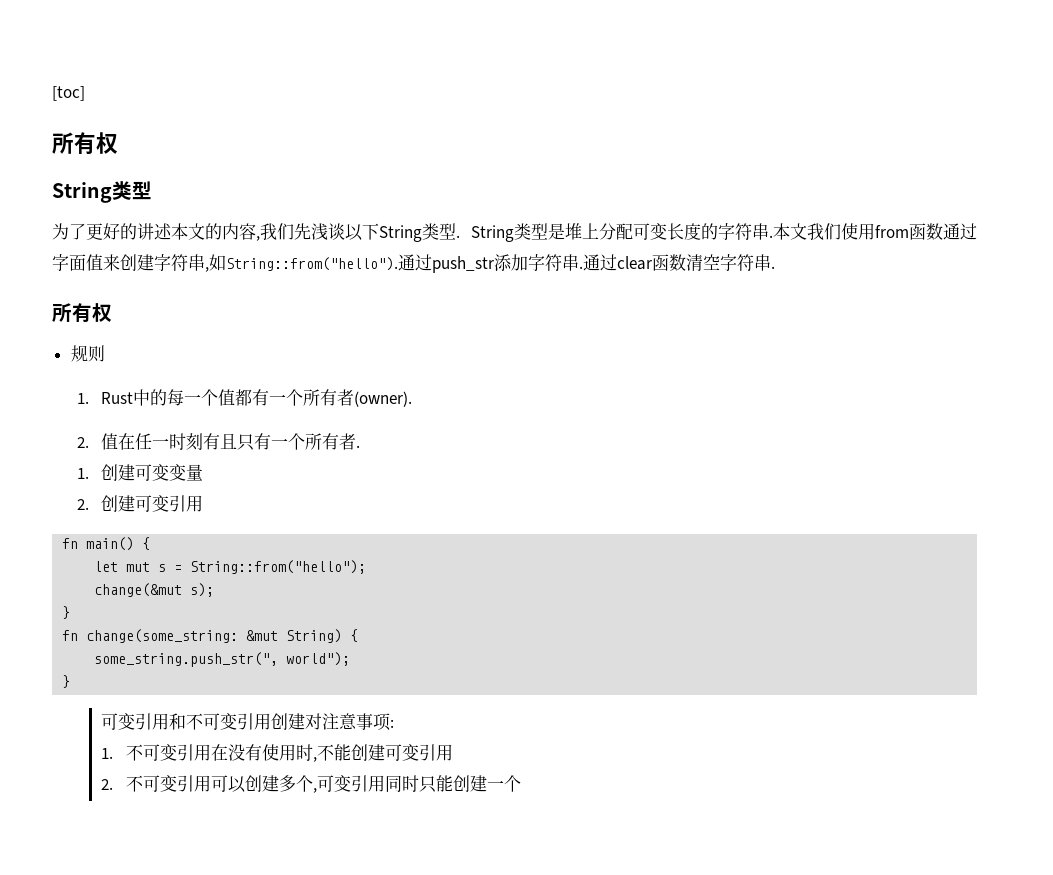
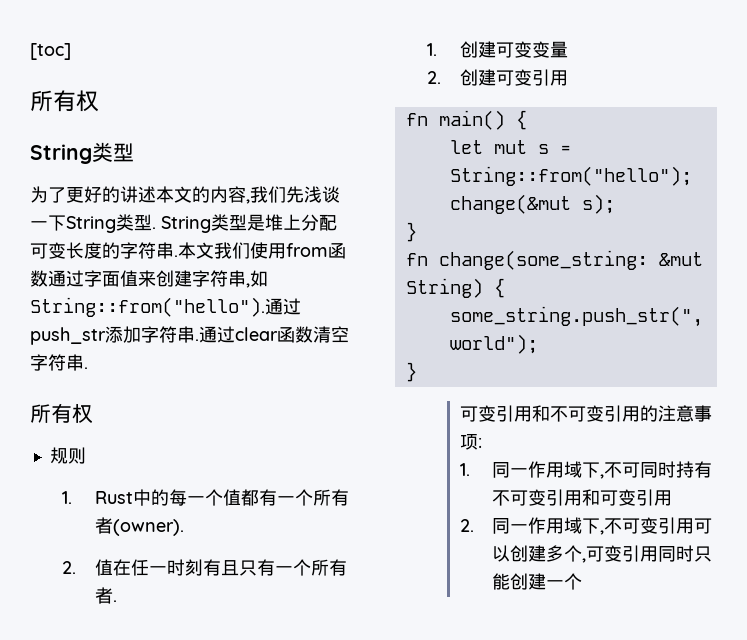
[345,224,363,241] 以 -> [30,221,48,229] 一
[271,713,323,730] 创建对 -> [639,405,658,422] 的
[125,744,385,762] 不可变引用在没有使用时,不能创建 -> [492,461,713,479] [492,489,601,506] 同一作用域下,不可同时持有不可变引用和
(114, 784) none -> [492,517,605,535] 同一作用域下,

